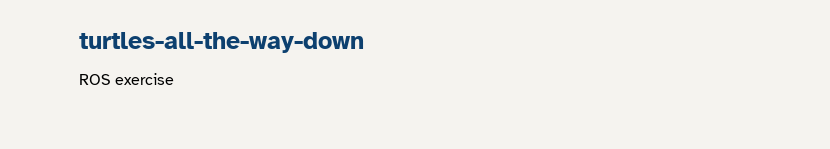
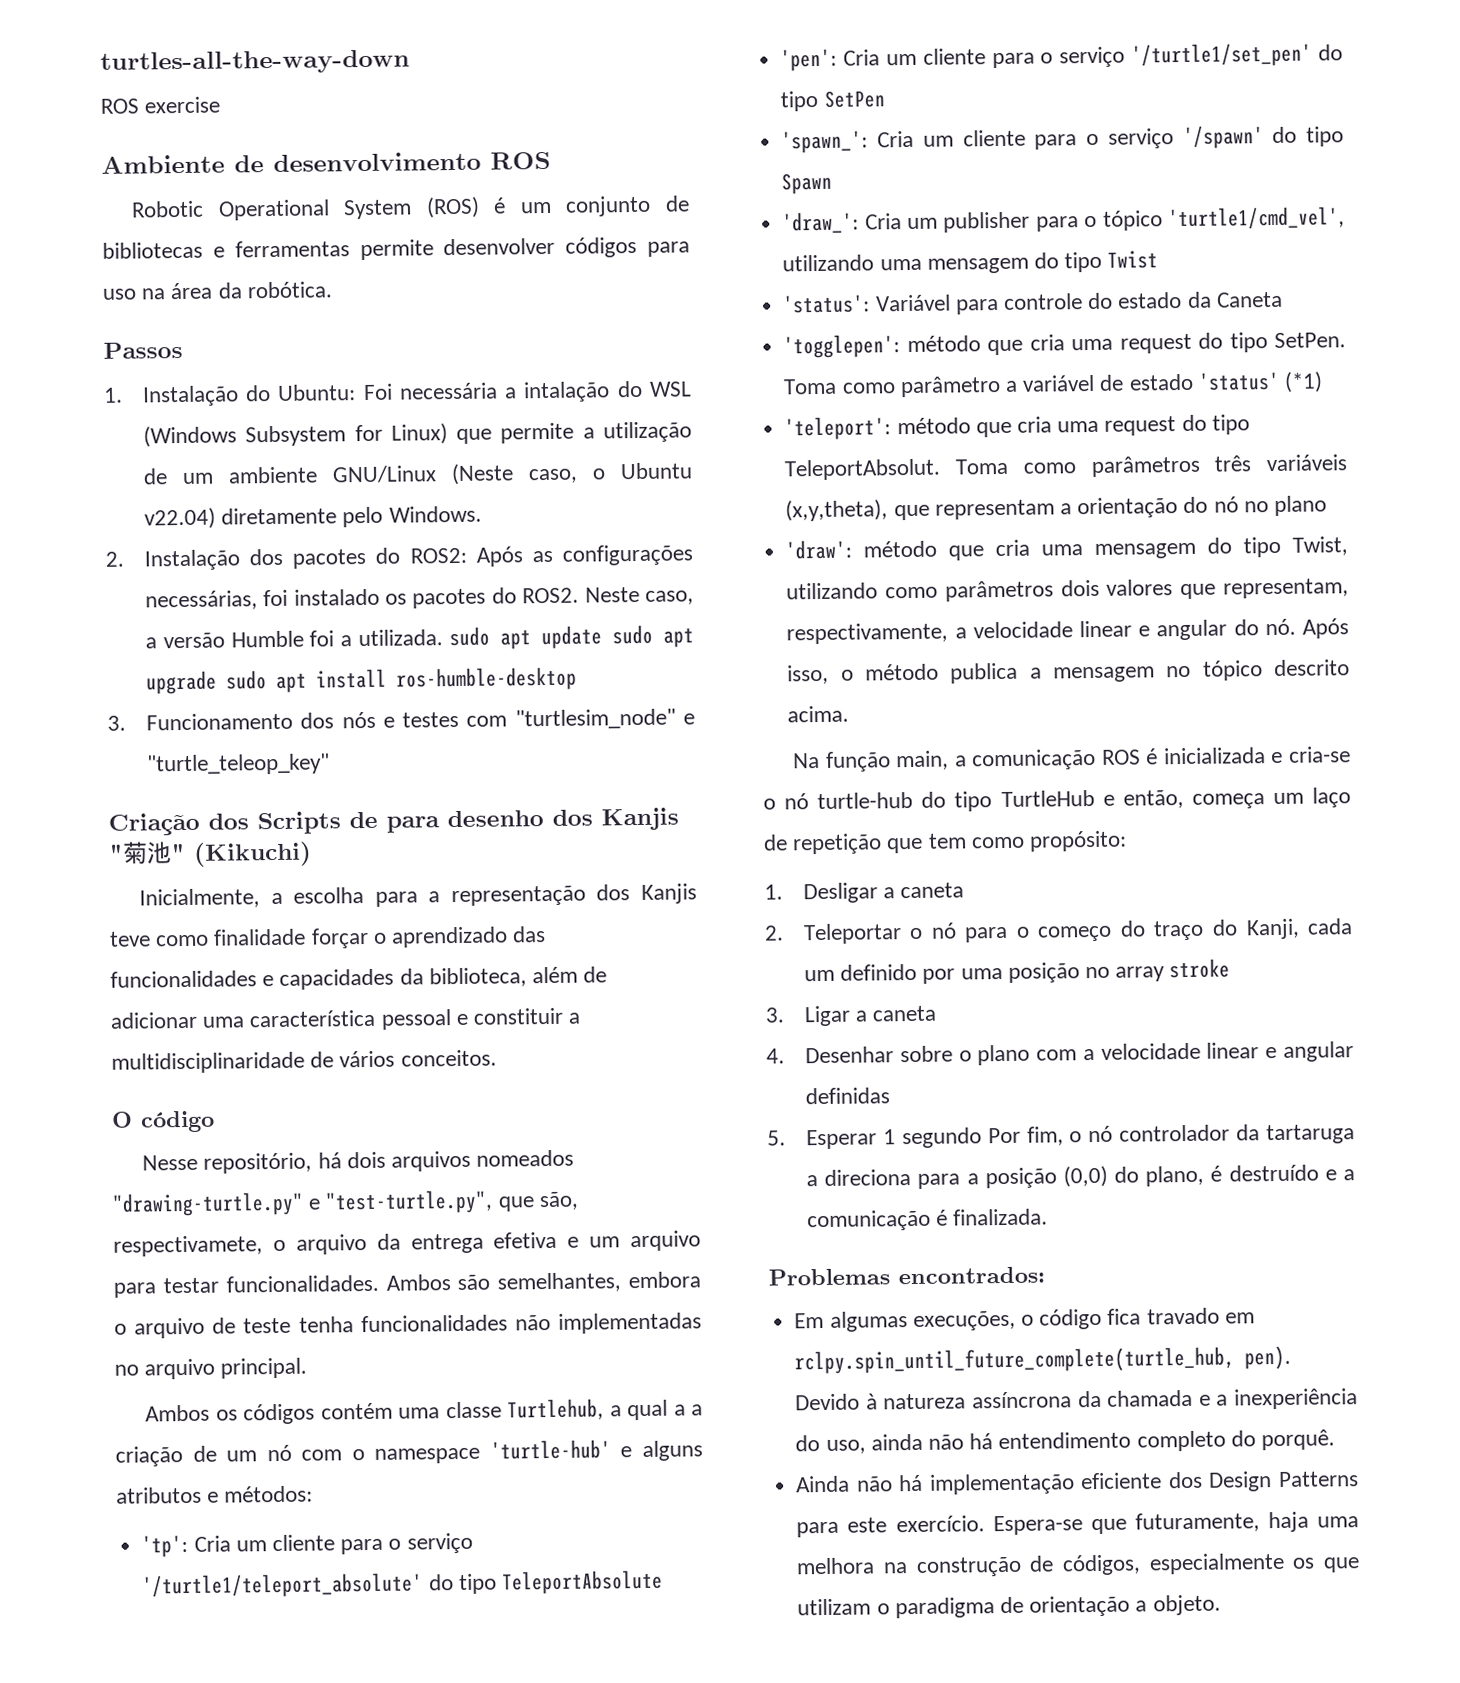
(175, 79) none -> [101,151,551,174] [131,195,691,221] [102,236,690,261] [102,281,332,300] [103,341,183,359] [103,380,692,407] [142,421,692,448] [142,462,693,486] [143,505,482,530] [105,544,693,571] [144,586,694,611] [144,624,694,650] [145,666,577,695] [107,708,695,731] [146,753,330,776] [108,807,679,836] [108,841,312,867] [139,883,698,909] [109,926,547,949] [110,966,608,990] [110,1007,581,1030] [111,1049,497,1074] [111,1110,215,1133] [142,1149,575,1174] [112,1189,579,1217] [113,1230,701,1257] [113,1271,701,1298] [114,1312,702,1339] [114,1357,308,1380] [145,1398,703,1425] [115,1439,703,1467] [116,1485,314,1504] [141,1532,473,1558] [142,1569,663,1599] [780,42,1343,72] [780,90,885,112] [781,125,1344,154] [781,172,833,195] [782,206,1345,234] [782,250,1159,274] [782,291,1283,315] [783,332,1346,359] [783,371,1323,398] [784,414,1250,441] [784,454,1347,481] [785,495,1327,522] [785,536,1348,561] [786,578,1349,602] [786,618,1349,645] [787,659,1350,685] [787,705,850,723] [793,746,1351,772] [763,787,1351,812] [763,830,1128,855] [764,882,965,904] [764,918,1353,945] [803,958,1231,984] [765,1005,937,1027] [766,1041,1354,1066] [804,1087,890,1105] [767,1124,1355,1150] [805,1164,1355,1189] [806,1208,1049,1232] [768,1266,1045,1286] [794,1307,1255,1332] [794,1345,1292,1375] [795,1388,1358,1411] [795,1429,1335,1454] [795,1471,1359,1495] [796,1511,1359,1538] [796,1552,1360,1577] [797,1594,1221,1619] // Ambiente de desenvolvimento ROS // Robotic Operational System (ROS) é um conjunto de bibliotecas e ferramentas permite desenvolver códigos para uso na área da robótica. // Passos // 1. Instalação do Ubuntu: Foi necessária a intalação do WSL (Windows Subsystem for Linux) que permite a utilização de um ambiente GNU/Linux (Neste caso, o Ubuntu v22.04) diretamente pelo Windows. // 2. Instalação dos pacotes do ROS2: Após as configurações necessárias, foi instalado os pacotes do ROS2. Neste caso, a versão Humble foi a utilizada. sudo apt update sudo apt upgrade sudo apt install ros-humble-desktop // 3. Funcionamento dos nós e testes com "turtlesim_node" e "turtle_teleop_key" // Criação dos Scripts de para desenho dos Kanjis "菊池" (Kikuchi) // Inicialmente, a escolha para a representação dos Kanjis teve como finalidade forçar o aprendizado das funcionalidades e capacidades da biblioteca, além de adicionar uma característica pessoal e constituir a multidisciplinaridade de vários conceitos. // O código // Nesse repositório, há dois arquivos nomeados "drawing-turtle.py" e "test-turtle.py", que são, respectivamete, o arquivo da entrega efetiva e um arquivo para testar funcionalidades. Ambos são semelhantes, embora o arquivo de teste tenha funcionalidades não implementadas no arquivo principal. // Ambos os códigos contém uma classe Turtlehub, a qual a a criação de um nó com o namespace 'turtle-hub' e alguns atributos e métodos: // 'tp': Cria um cliente para o serviço '/turtle1/teleport_absolute' do tipo TeleportAbsolute // 'pen': Cria um cliente para o serviço '/turtle1/set_pen' do tipo SetPen // 'spawn_': Cria um cliente para o serviço '/spawn' do tipo Spawn // 'draw_': Cria um publisher para o tópico 'turtle1/cmd_vel', utilizando uma mensagem do tipo Twist // 'status': Variável para controle do estado da Caneta // 'togglepen': método que cria uma request do tipo SetPen. Toma como parâmetro a variável de estado 'status' (*1) // 'teleport': método que cria uma request do tipo TeleportAbsolut. Toma como parâmetros três variáveis (x,y,theta), que representam a orientação do nó no plano // 'draw': método que cria uma mensagem do tipo Twist, utilizando como parâmetros dois valores que representam, respectivamente, a velocidade linear e angular do nó. Após isso, o método publica a mensagem no tópico descrito acima. // Na função main, a comunicação ROS é inicializada e cria-se o nó turtle-hub do tipo TurtleHub e então, começa um laço de repetição que tem como propósito: // 1. Desligar a caneta // 2. Teleportar o nó para o começo do traço do Kanji, cada um definido por uma posição no array stroke // 3. Ligar a caneta // 4. Desenhar sobre o plano com a velocidade linear e angular definidas // 5. Esperar 1 segundo Por fim, o nó controlador da tartaruga a direciona para a posição (0,0) do plano, é destruído e a comunicação é finalizada. // Problemas encontrados: // Em algumas execuções, o código fica travado em rclpy.spin_until_future_complete(turtle_hub, pen). Devido à natureza assíncrona da chamada e a inexperiência do uso, ainda não há entendimento completo do porquê. // Ainda não há implementação eficiente dos Design Patterns para este exercício. Espera-se que futuramente, haja uma melhora na construção de códigos, especialmente os que utilizam o paradigma de orientação a objeto.

